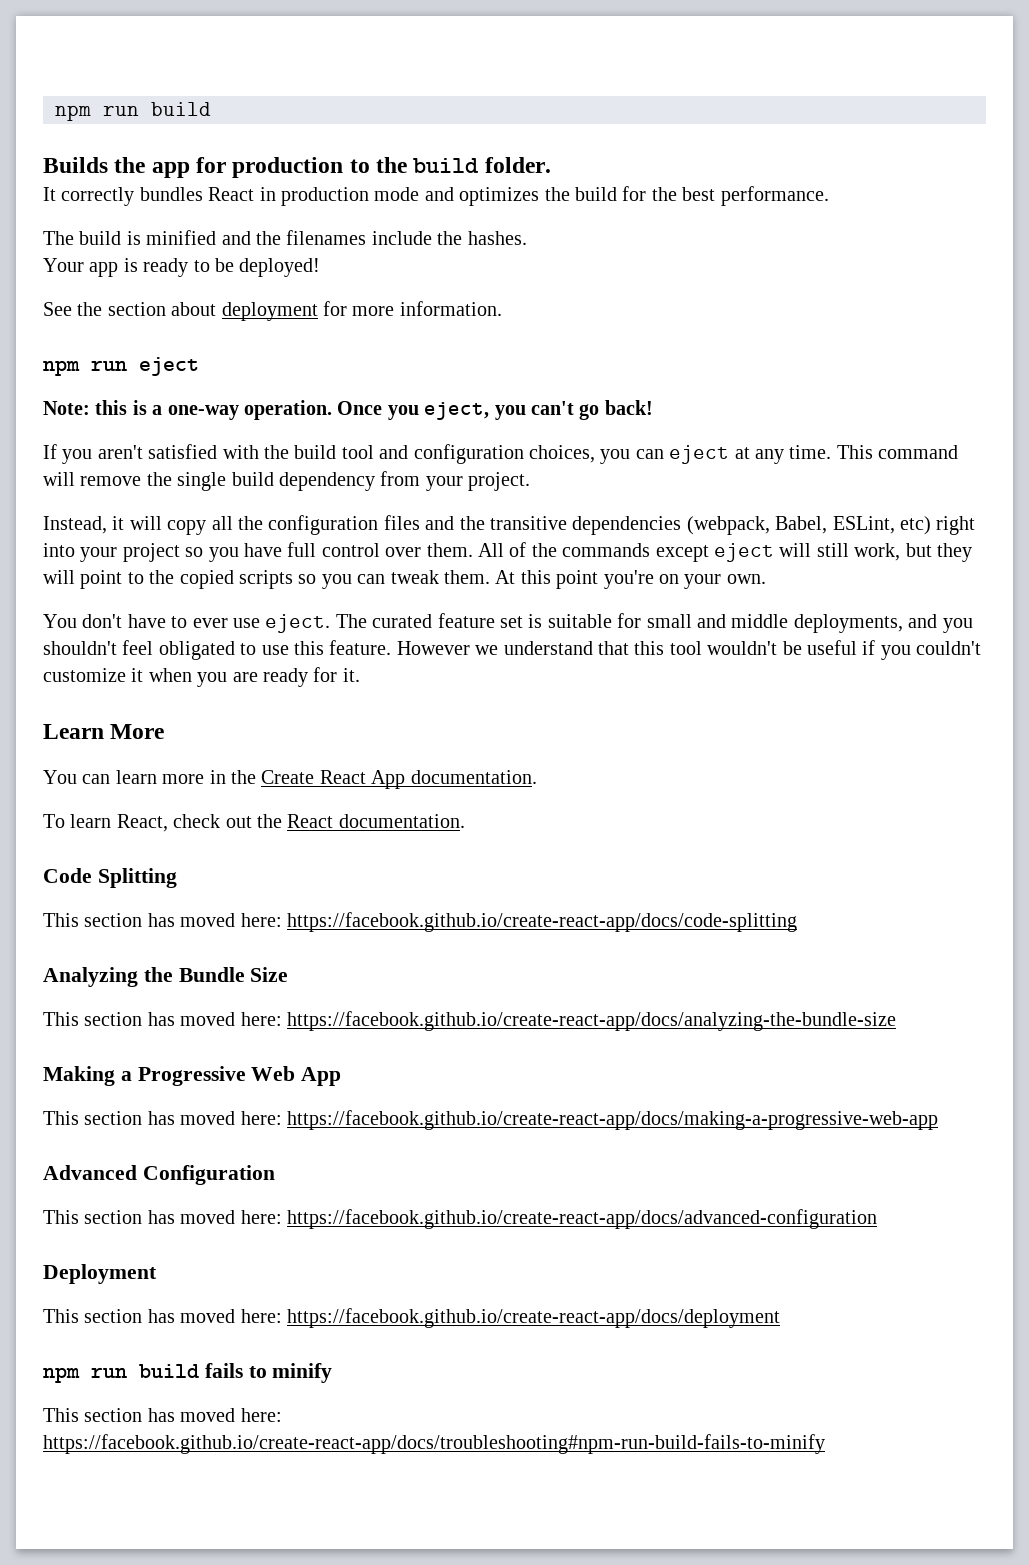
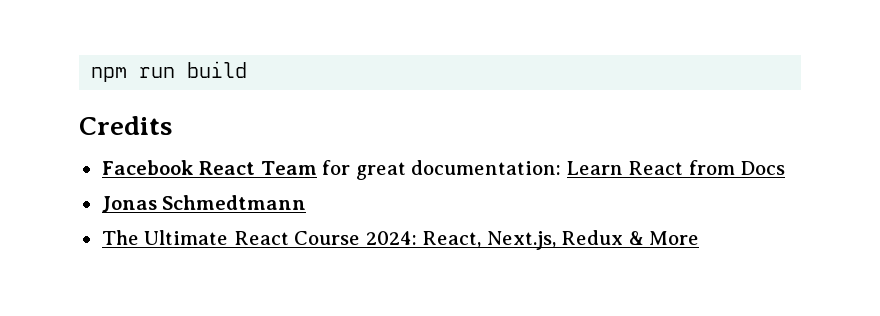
[43,157,551,178] [43,186,829,206] [43,230,527,245] [43,258,321,277] [43,301,502,321] [43,357,199,376] [43,400,653,420] [43,444,959,464] [43,471,531,491] [43,515,976,535] [43,542,972,562] [43,570,766,589] [43,613,973,633] [43,640,982,660] [43,667,360,687] [43,724,165,739] [43,770,537,789] [43,814,465,832] [43,868,177,888] [43,912,797,932] [43,967,289,987] [43,1011,896,1031] [43,1066,342,1086] [43,1110,938,1130] [43,1165,275,1185] [43,1209,877,1229] [43,1264,157,1284] [43,1308,780,1328] [43,1363,333,1383] [43,1408,282,1422] [43,1434,825,1454] Builds the app for production to the build folder. // It correctly bundles React in production mode and optimizes the build for the best performance. // The build is minified and the filenames include the hashes. // Your app is ready to be deployed! // See the section about deployment for more information. // npm run eject // Note: this is a one-way operation. Once you eject, you can't go back! // If you aren't satisfied with the build tool and configuration choices, you can eject at any time. This command will remove the single build dependency from your project. // Instead, it will copy all the configuration files and the transitive dependencies (webpack, Babel, ESLint, etc) right into your project so you have full control over them. All of the commands except eject will still work, but they will point to the copied scripts so you can tweak them. At this point you're on your own. // You don't have to ever use eject. The curated feature set is suitable for small and middle deployments, and you shouldn't feel obligated to use this feature. However we understand that this tool wouldn't be useful if you couldn't customize it when you are ready for it. // Learn More // You can learn more in the Create React App documentation. // To learn React, check out the React documentation. // Code Splitting // This section has moved here: https://facebook.github.io/create-react-app/docs/code-splitting // Analyzing the Bundle Size // This section has moved here: https://facebook.github.io/create-react-app/docs/analyzing-the-bundle-size // Making a Progressive Web App // This section has moved here: https://facebook.github.io/create-react-app/docs/making-a-progressive-web-app // Advanced Configuration // This section has moved here: https://facebook.github.io/create-react-app/docs/advanced-configuration // Deployment // This section has moved here: https://facebook.github.io/create-react-app/docs/deployment // npm run build fails to minify // This section has moved here: https://facebook.github.io/create-react-app/docs/troubleshooting#npm-run-build-fails-to-minify -> [79,116,172,135] [101,160,786,180] [101,195,307,213] [101,230,700,250] Credits // Facebook React Team for great documentation: Learn React from Docs // Jonas Schmedtmann // The Ultimate React Course 2024: React, Next.js, Redux & More

